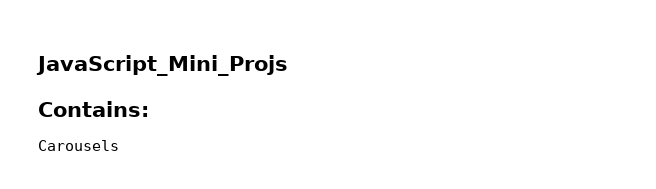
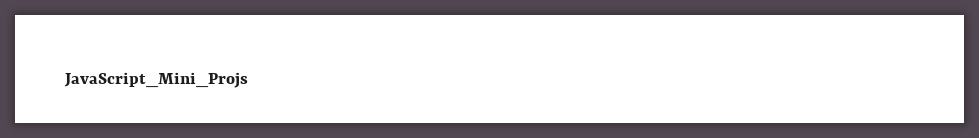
[38,101,149,117] [38,140,119,151] // Contains: // Carousels -> (248, 80) none

